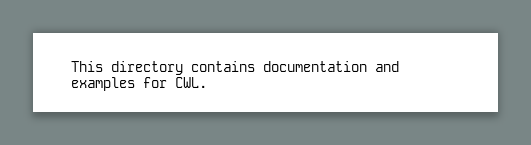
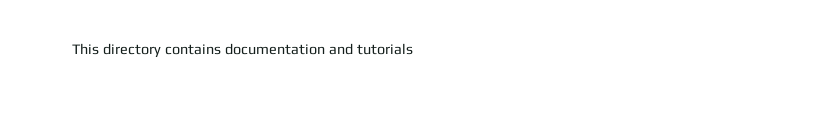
[71,77,207,91] examples for CWL. -> [356,43,413,55] tutorials

